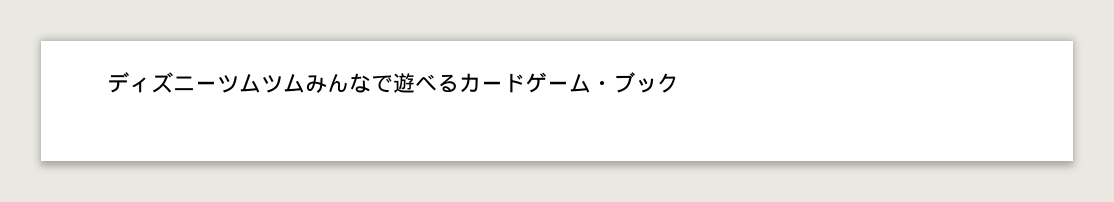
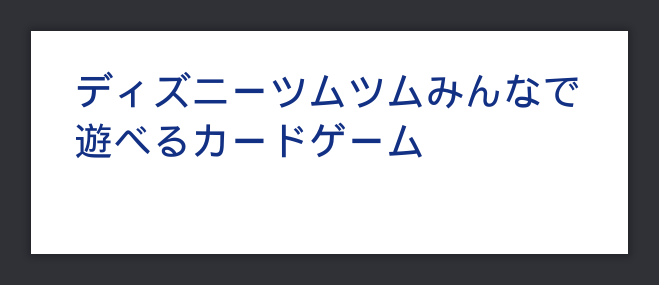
[591,72,679,93] ・ブック -> (425, 141) none

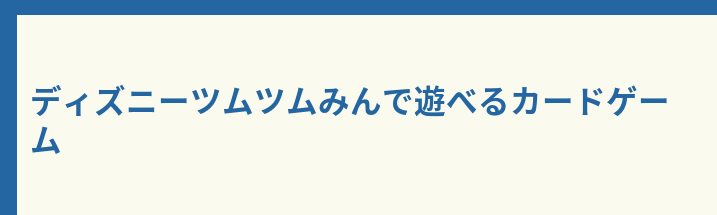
[503,74,542,108] な -> (382, 101) none

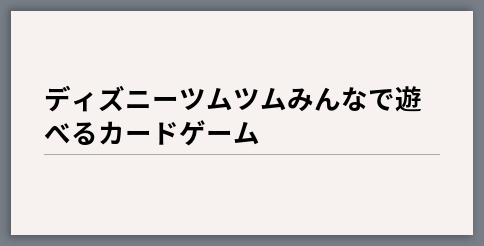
(382, 101) none -> [341,87,368,111] な

